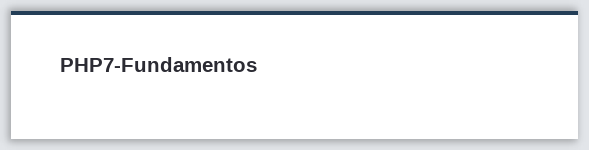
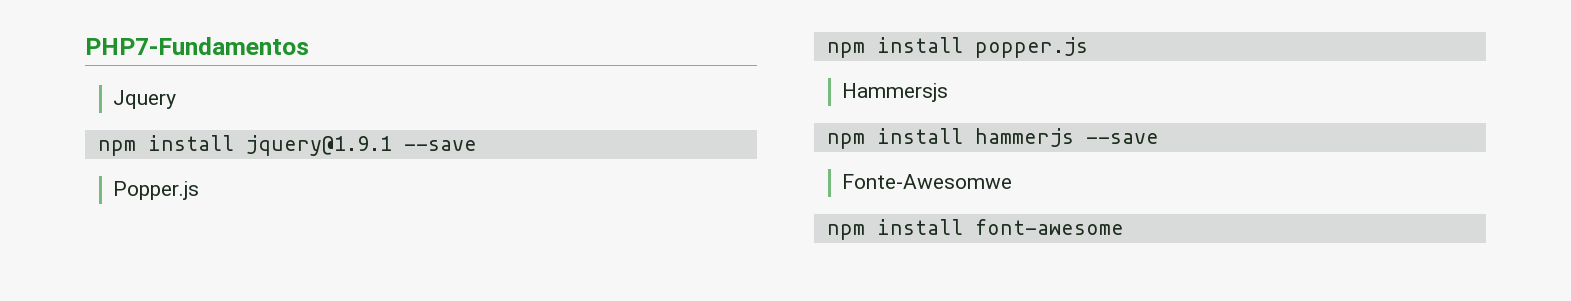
(257, 64) none -> [113,90,177,109] [97,135,477,156] [113,181,200,200] [826,37,1088,58] [842,83,949,102] [826,128,1159,149] [842,174,1013,189] [826,219,1124,240] // Jquery // npm install jquery@1.9.1 --save // Popper.js // npm install popper.js // Hammersjs // npm install hammerjs --save // Fonte-Awesomwe // npm install font-awesome

